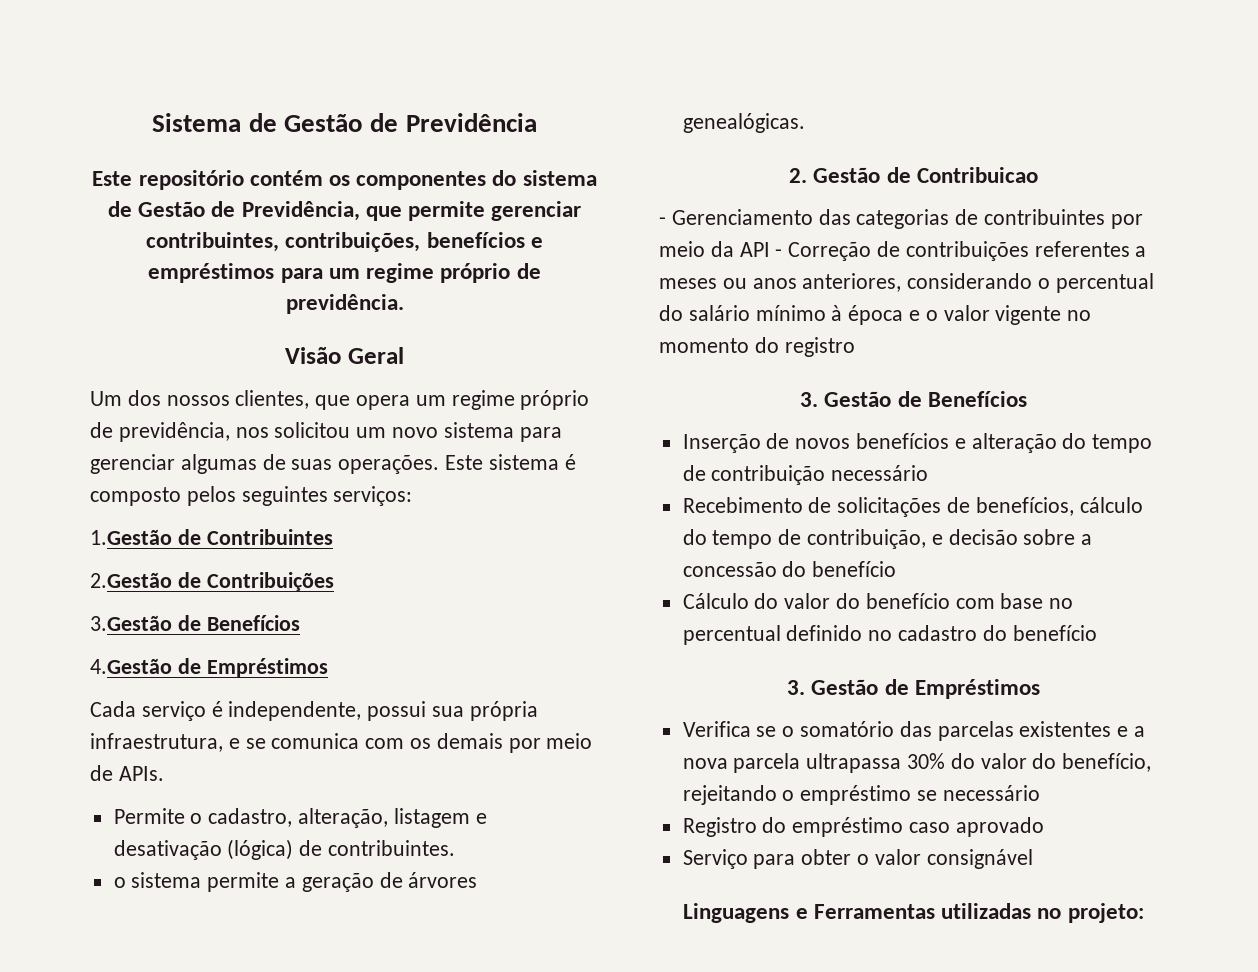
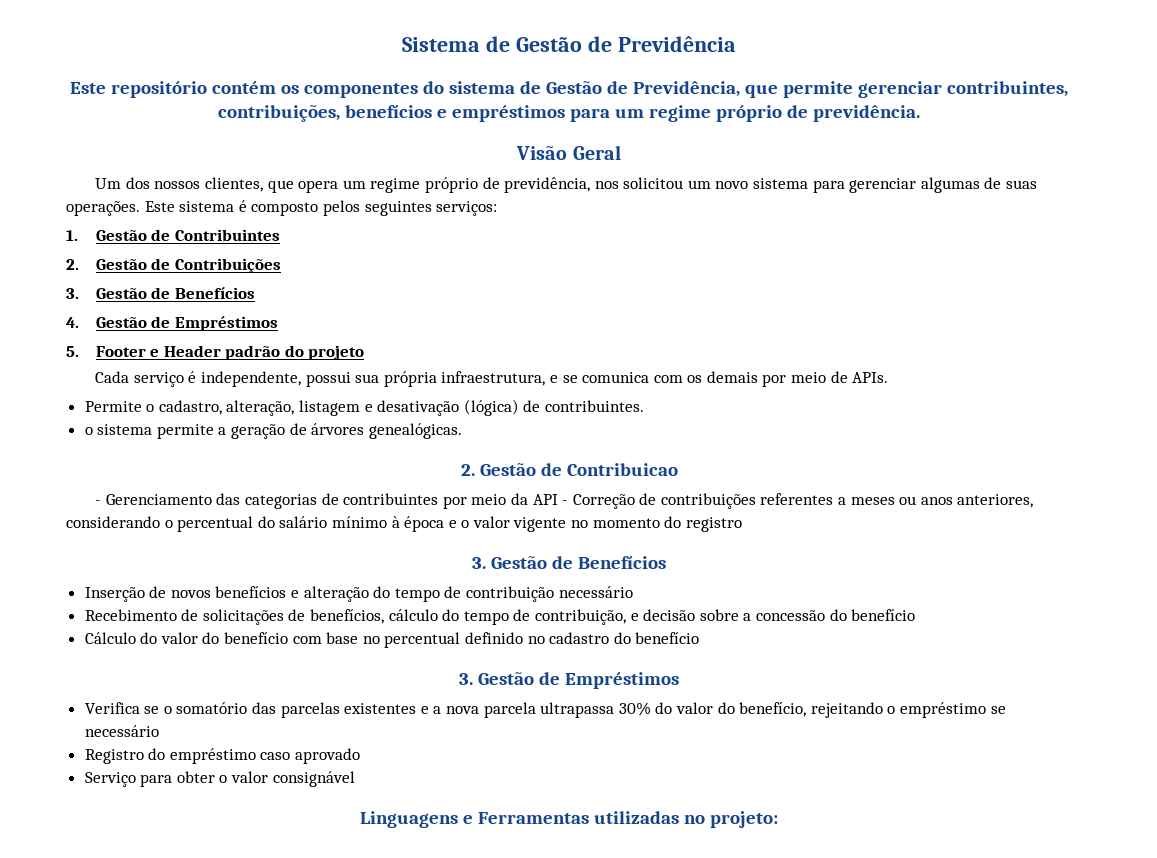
[90,529,172,545] 1.Gestão -> [66,230,147,241] 1. Gestão
[90,572,172,588] 2.Gestão -> [66,259,147,270] 2. Gestão
[90,615,300,631] [90,658,328,677] 3.Gestão de Benefícios // 4.Gestão de Empréstimos -> [66,287,255,299] [66,316,278,331] [66,345,365,360] 3. Gestão de Benefícios // 4. Gestão de Empréstimos // 5. Footer e Header padrão do projeto

